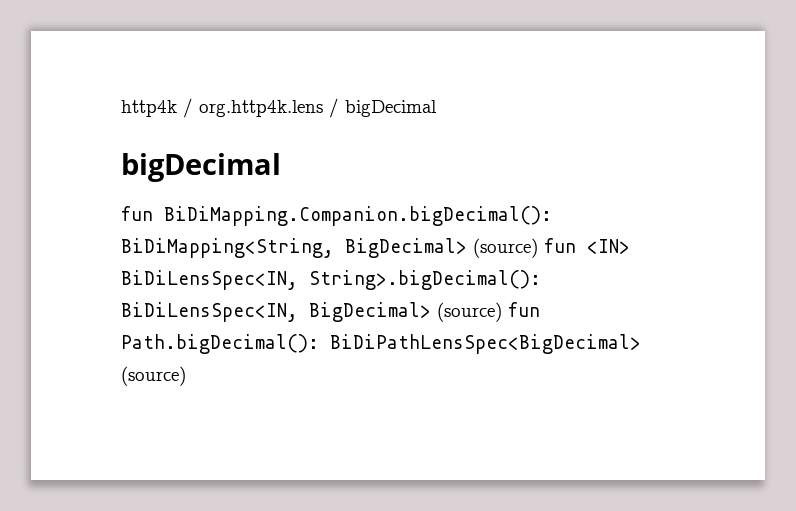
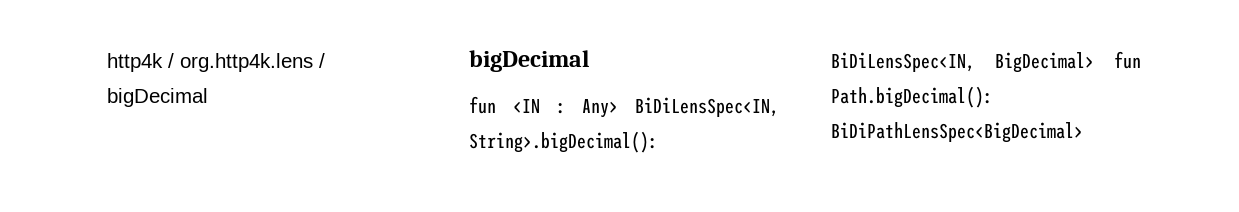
[164,206,552,226] [121,238,630,258] BiDiMapping.Companion.bigDecimal(): BiDiMapping<String, BigDecimal> (source) fun <IN> -> [512,99,619,118] <IN : Any>
[437,302,502,322] (source) -> (1094, 62) none
[121,366,186,386] (source) -> (1083, 132) none

